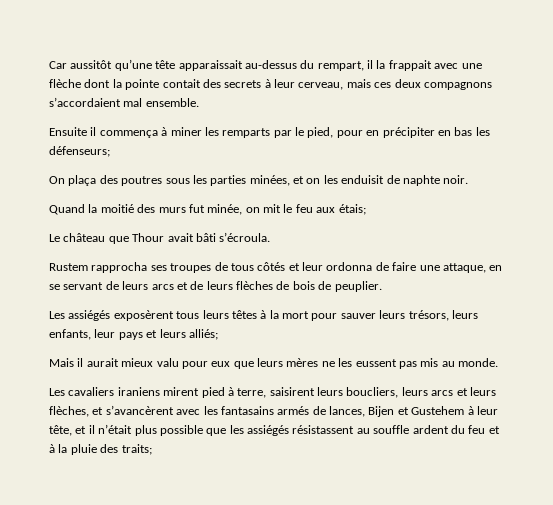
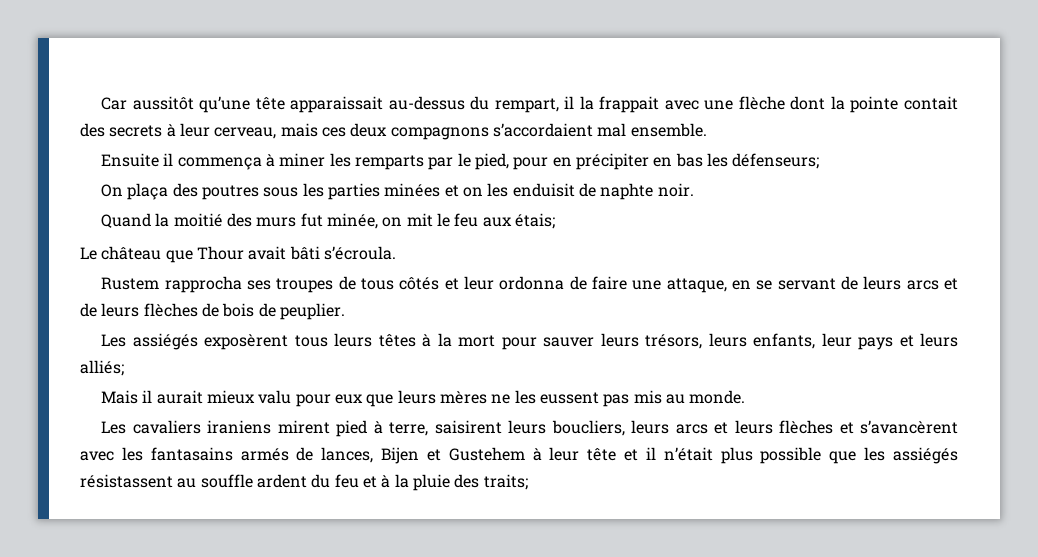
[249,175,290,186] minées, -> [384,183,441,197] minées
[49,406,89,417] flèches, -> [779,420,834,434] flèches
[49,425,72,436] tête, -> [587,448,617,461] tête

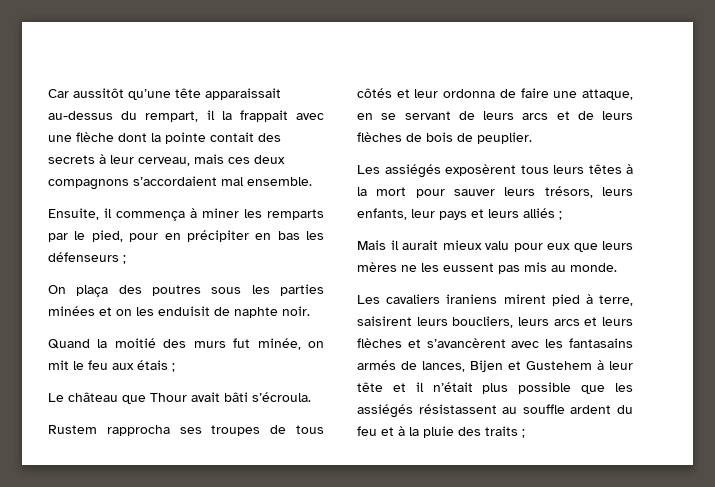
[101,153,160,167] Ensuite -> [48,208,99,220] Ensuite,
[732,153,820,169] défenseurs; -> [48,252,126,264] défenseurs ;
[515,213,556,229] étais; -> [137,360,175,372] étais ;
[80,360,124,376] alliés; -> [523,208,562,220] alliés ;
[483,474,528,490] traits; -> [485,426,525,438] traits ;

